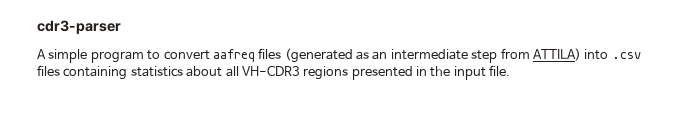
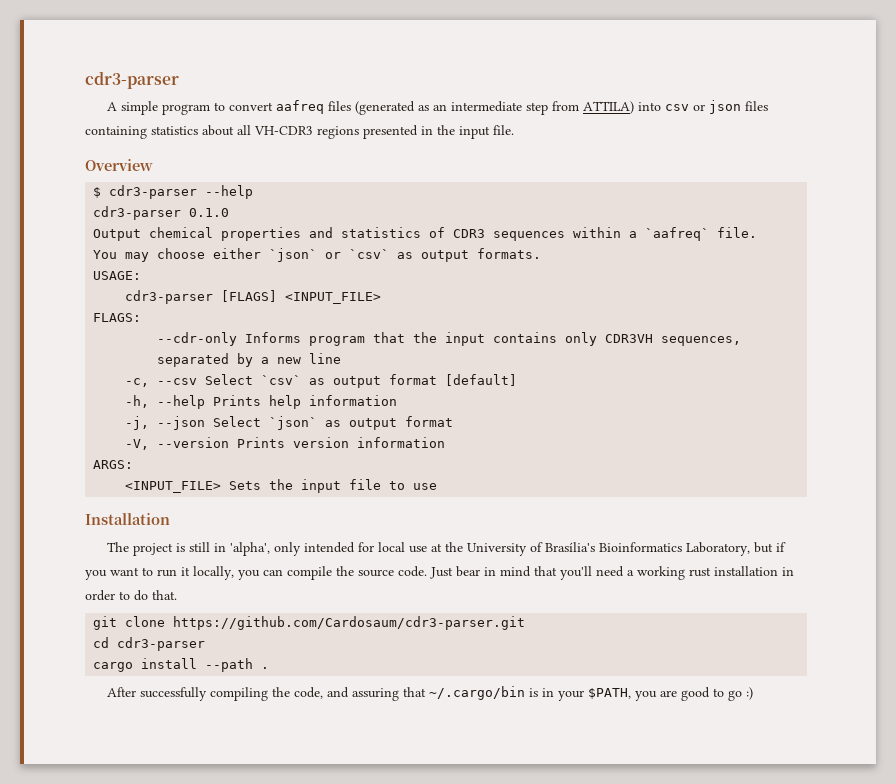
[611,52,641,59] .csv -> [664,100,741,114] csv or json
(511, 70) none -> [85,159,153,171] [93,185,254,199] [93,206,230,220] [93,227,758,241] [93,248,542,262] [93,271,142,280] [125,290,382,304] [93,313,142,322] [157,332,742,346] [157,353,342,367] [125,374,518,388] [125,395,398,409] [125,416,454,430] [125,437,446,450] [93,460,134,469] [125,479,438,493] [85,513,170,525] [106,542,786,556] [85,566,794,580] [85,590,177,601] [93,616,526,630] [93,637,206,651] [93,658,270,672] [106,686,753,701] // Overview // $ cdr3-parser --help // cdr3-parser 0.1.0 // Output chemical properties and statistics of CDR3 sequences within a `aafreq` file. // You may choose either `json` or `csv` as output formats. // USAGE: // cdr3-parser [FLAGS] <INPUT_FILE> // FLAGS: // --cdr-only Informs program that the input contains only CDR3VH sequences, separated by a new line // -c, --csv Select `csv` as output format [default] // -h, --help Prints help information // -j, --json Select `json` as output format // -V, --version Prints version information // ARGS: // <INPUT_FILE> Sets the input file to use // Installation // The project is still in 'alpha', only intended for local use at the University of Brasília's Bioinformatics Laboratory, but if you want to run it locally, you can compile the source code. Just bear in mind that you'll need a working rust installation in order to do that. // git clone https://github.com/Cardosaum/cdr3-parser.git // cd cdr3-parser // cargo install --path . // After successfully compiling the code, and assuring that ~/.cargo/bin is in your $PATH, you are good to go :)

